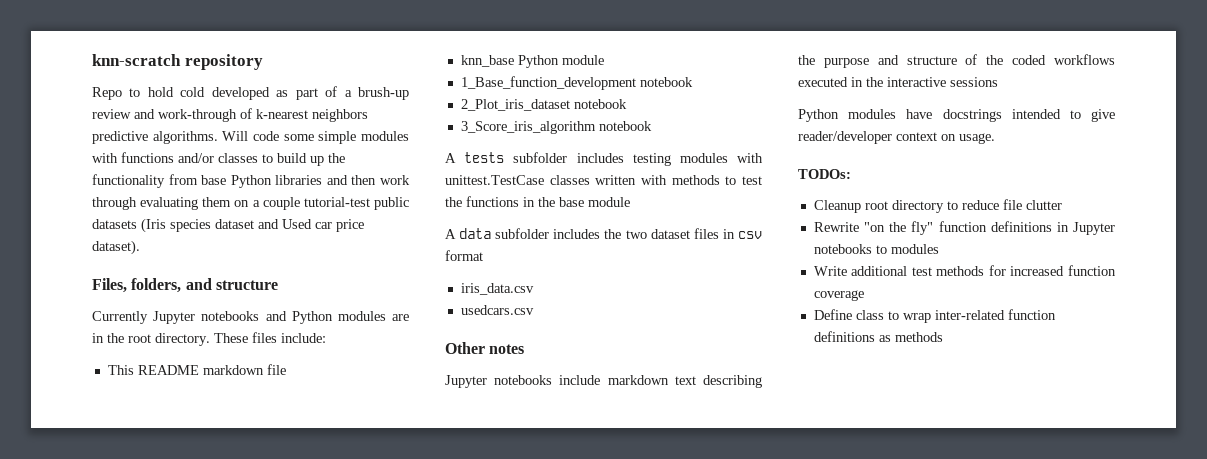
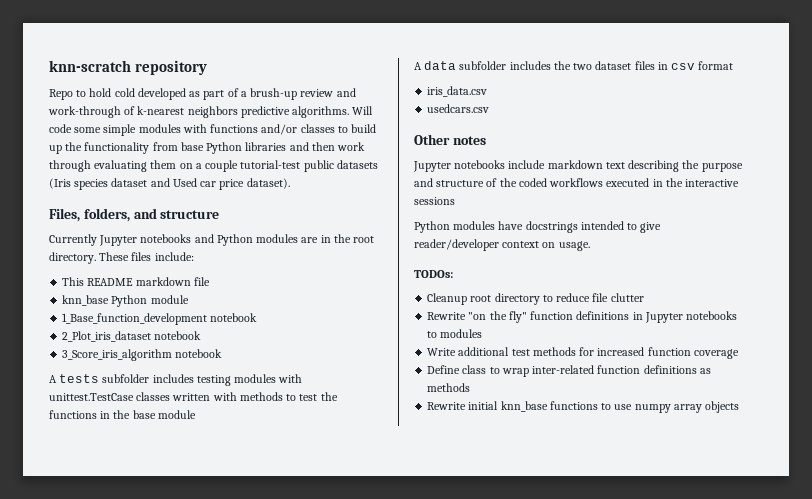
(943, 337) none -> [427,401,740,413] // Rewrite initial knn_base functions to use numpy array objects

